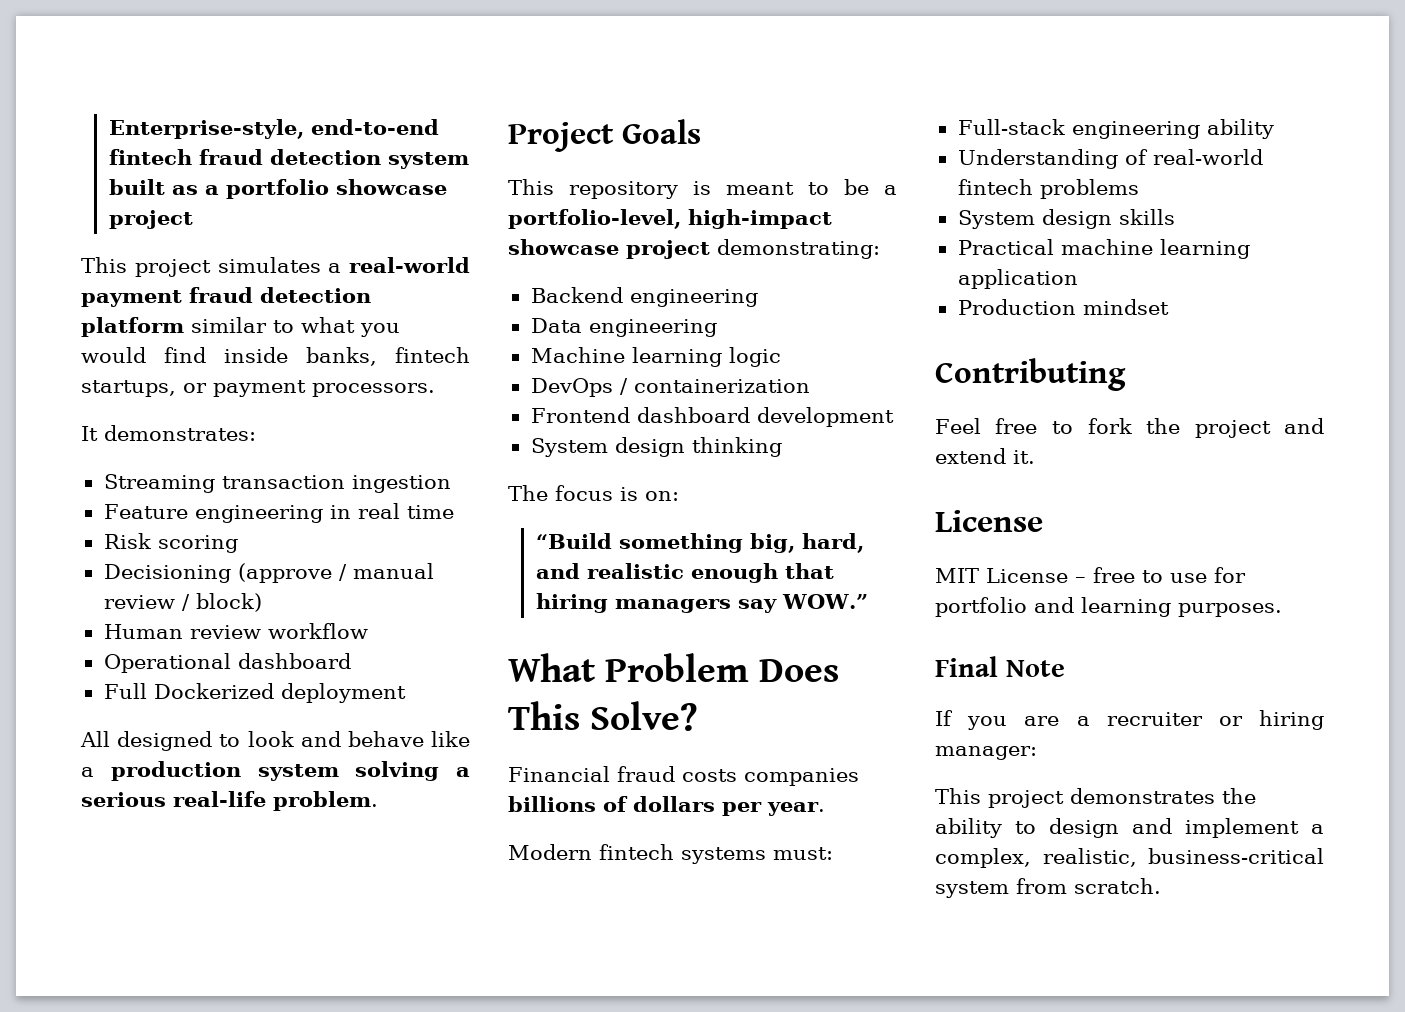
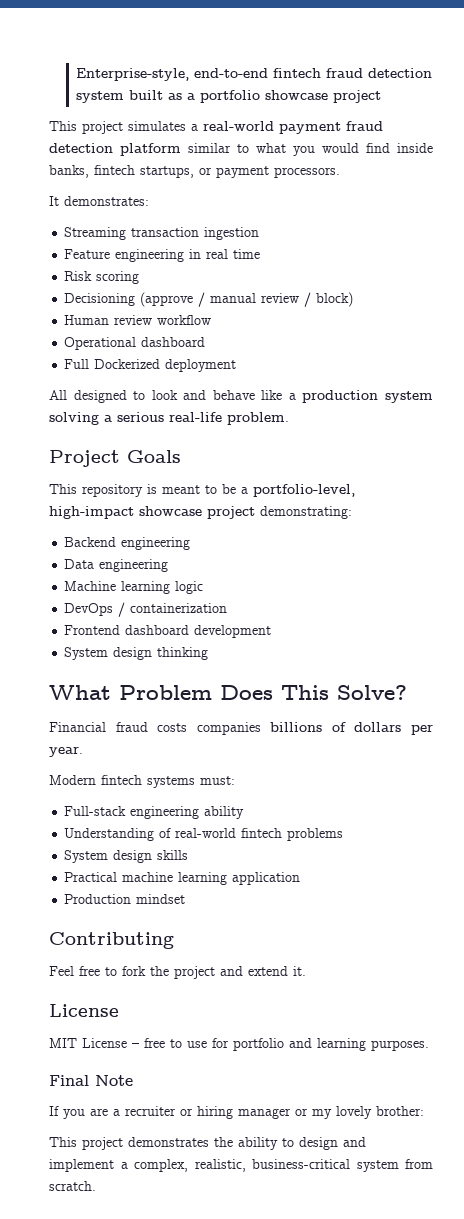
[508,485,679,501] [535,533,864,553] [535,563,834,583] [535,593,868,613] // The focus is on: // “Build something big, hard, and realistic enough that hiring managers say WOW.” -> (209, 653) none
[935,746,1037,760] manager: -> [238,1106,424,1119] manager or my lovely brother:

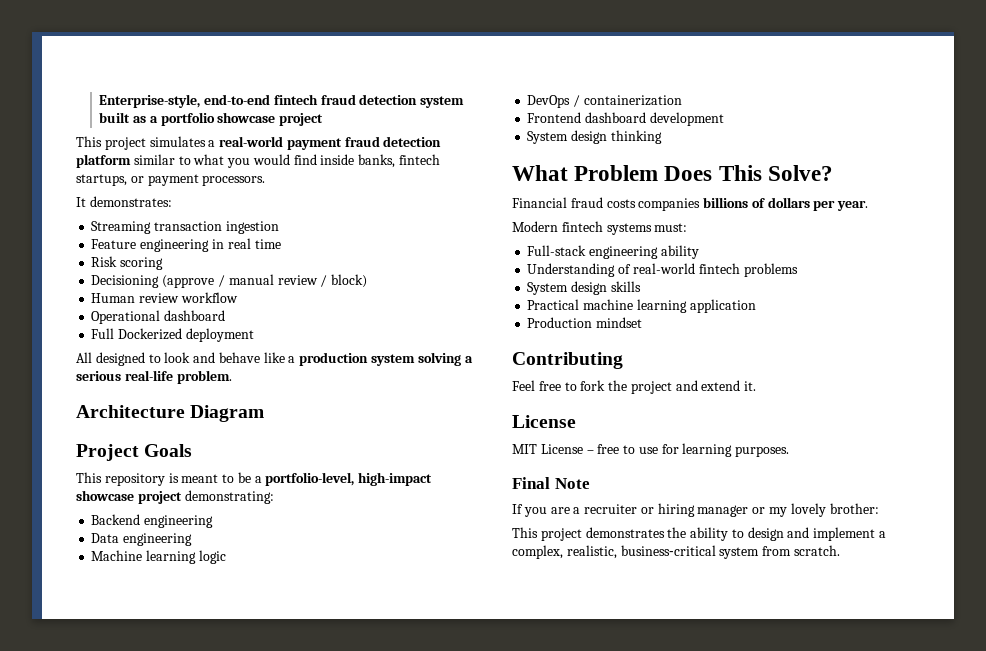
(289, 418) none -> [76,405,265,422] // Architecture Diagram
[233,1038,312,1051] portfolio and -> (679, 449) none

